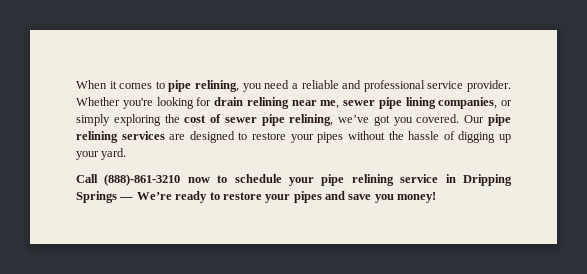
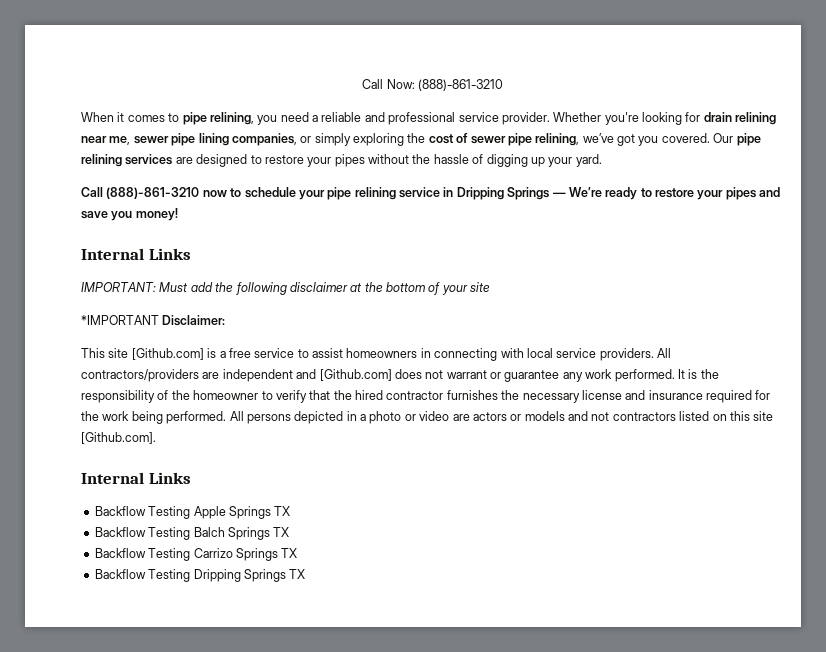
(76, 84) none -> [362,79,503,91] Call Now: (888)-861-3210 //
(437, 197) none -> [81,248,191,260] [81,282,491,295] [81,315,226,326] [81,348,671,361] [81,369,719,382] [81,390,771,403] [81,411,774,424] [81,432,156,444] [81,472,191,484] [94,506,291,519] [94,527,290,540] [94,548,298,561] [94,569,306,582] // Internal Links // IMPORTANT: Must add the following disclaimer at the bottom of your site // *IMPORTANT Disclaimer: // This site [Github.com] is a free service to assist homeowners in connecting with local service providers. All contractors/providers are independent and [Github.com] does not warrant or guarantee any work performed. It is the responsibility of the homeowner to verify that the hired contractor furnishes the necessary license and insurance required for the work being performed. All persons depicted in a photo or video are actors or models and not contractors listed on this site [Github.com]. // Internal Links // Backflow Testing Apple Springs TX // Backflow Testing Balch Springs TX // Backflow Testing Carrizo Springs TX // Backflow Testing Dripping Springs TX

